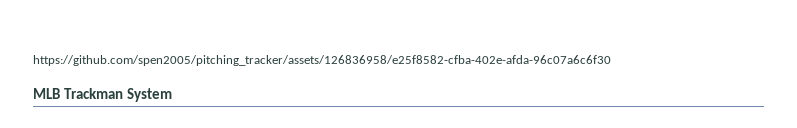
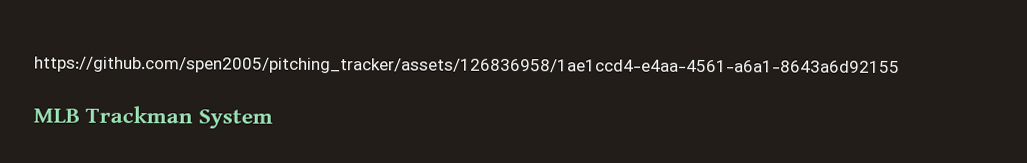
[33,55,611,66] https://github.com/spen2005/pitching_tracker/assets/126836958/e25f8582-cfba-402e-afda-96c07a6c6f30 -> [34,56,900,77] https://github.com/spen2005/pitching_tracker/assets/126836958/1ae1ccd4-e4aa-4561-a6a1-8643a6d92155

